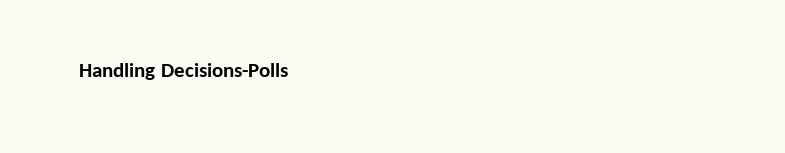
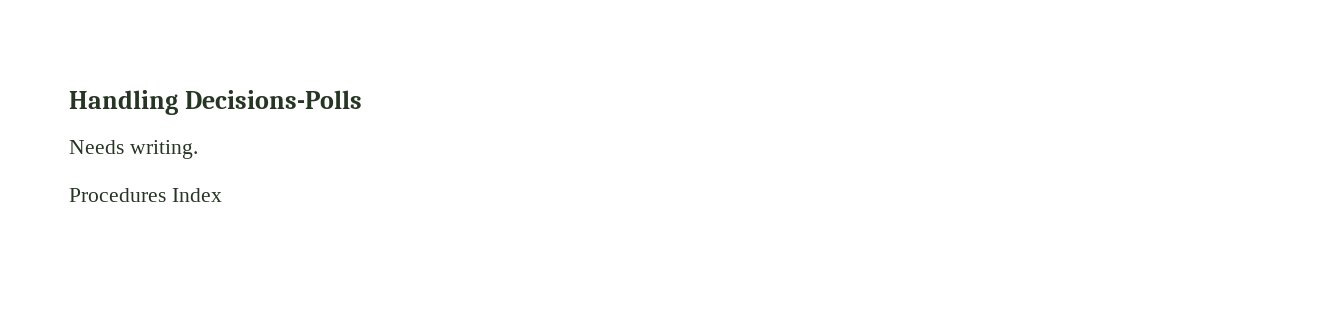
(288, 70) none -> [69,140,198,159] [69,188,222,202] // Needs writing. // Procedures Index

